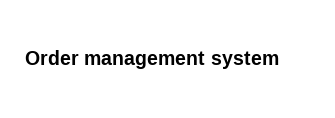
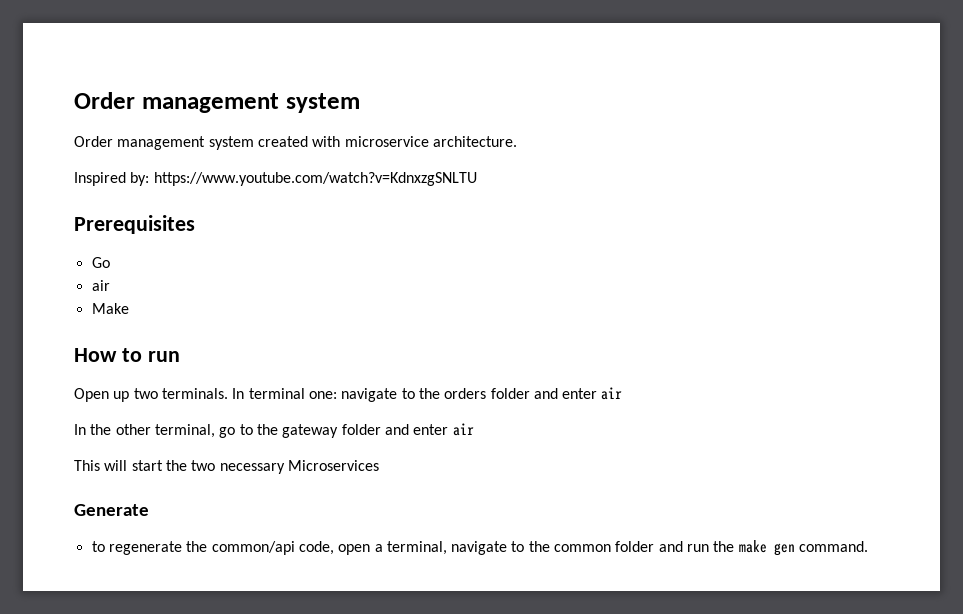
[25,50,279,69] Order management system -> [74,92,360,113] [74,136,517,150] [74,172,477,186] [74,215,195,234] [91,257,110,268] [91,280,110,291] [91,303,129,314] [74,348,180,362] [74,387,623,402] [74,423,474,438] [74,460,379,474] [74,504,149,516] [91,540,869,556] Order management system // Order management system created with microservice architecture. // Inspired by: https://www.youtube.com/watch?v=KdnxzgSNLTU // Prerequisites // Go // air // Make // How to run // Open up two terminals. In terminal one: navigate to the orders folder and enter air // In the other terminal, go to the gateway folder and enter air // This will start the two necessary Microservices // Generate // to regenerate the common/api code, open a terminal, navigate to the common folder and run the make gen command.

